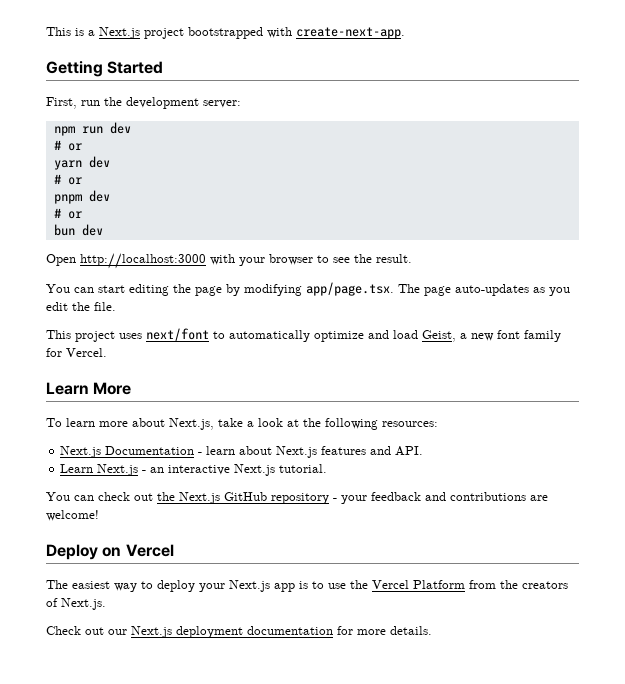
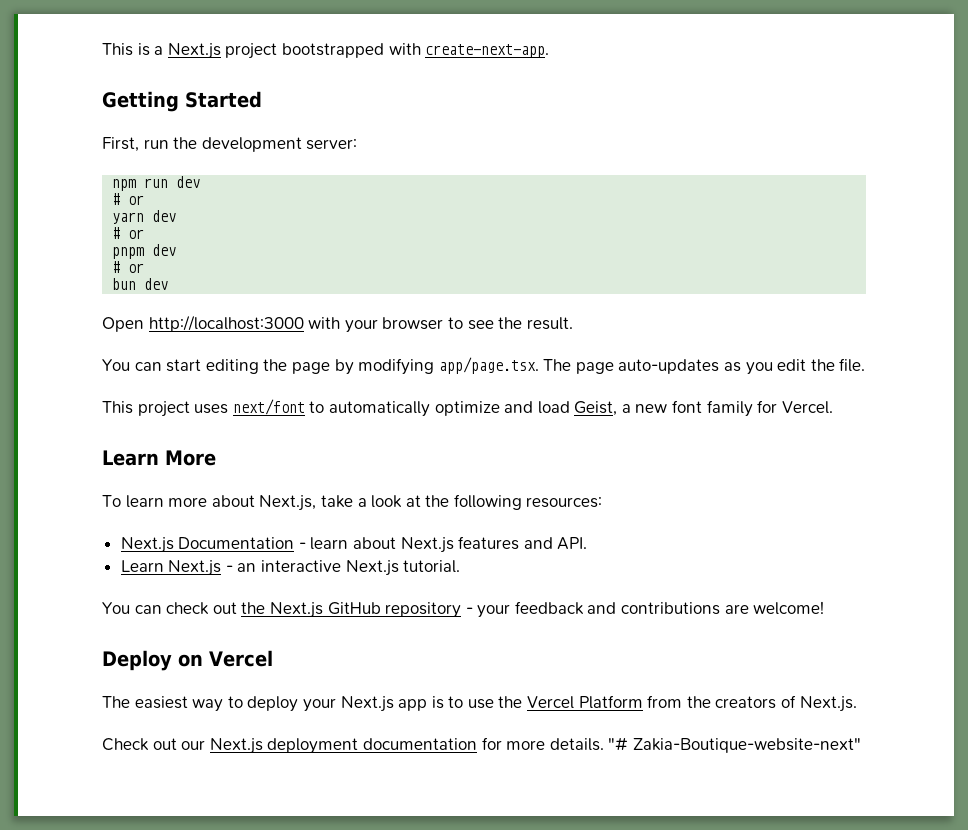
(432, 630) none -> [608,737,861,753] "# Zakia-Boutique-website-next"

